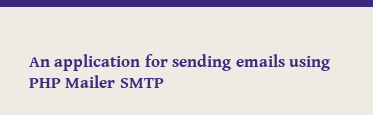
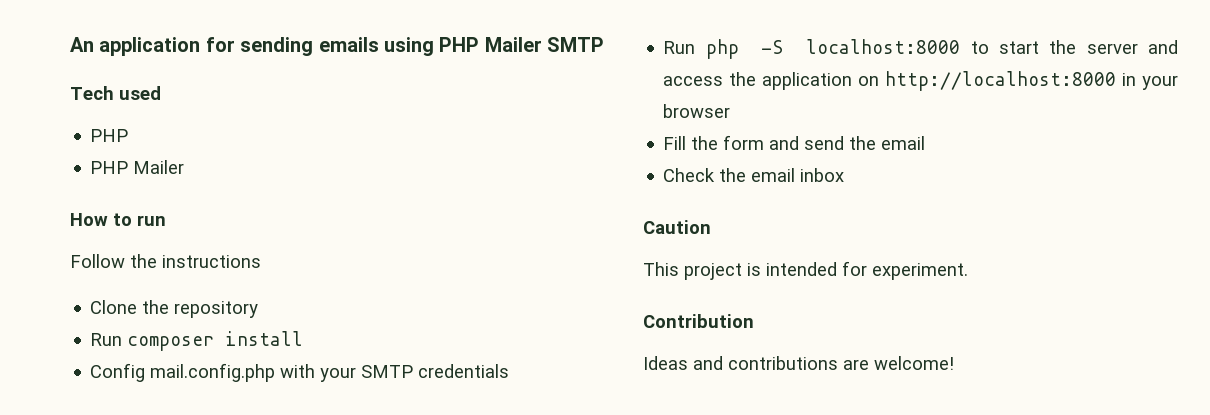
(164, 83) none -> [70,86,161,100] [90,129,129,142] [90,160,185,174] [70,213,166,226] [70,254,261,268] [90,300,259,318] [90,331,304,351] [90,363,510,382] [663,39,1178,59] [663,71,1178,91] [663,104,731,118] [663,135,926,150] [663,168,845,182] [643,220,711,234] [643,261,968,280] [643,314,754,328] [643,356,954,370] // Tech used // PHP // PHP Mailer // How to run // Follow the instructions // Clone the repository // Run composer install // Config mail.config.php with your SMTP credentials // Run php -S localhost:8000 to start the server and access the application on http://localhost:8000 in your browser // Fill the form and send the email // Check the email inbox // Caution // This project is intended for experiment. // Contribution // Ideas and contributions are welcome!

